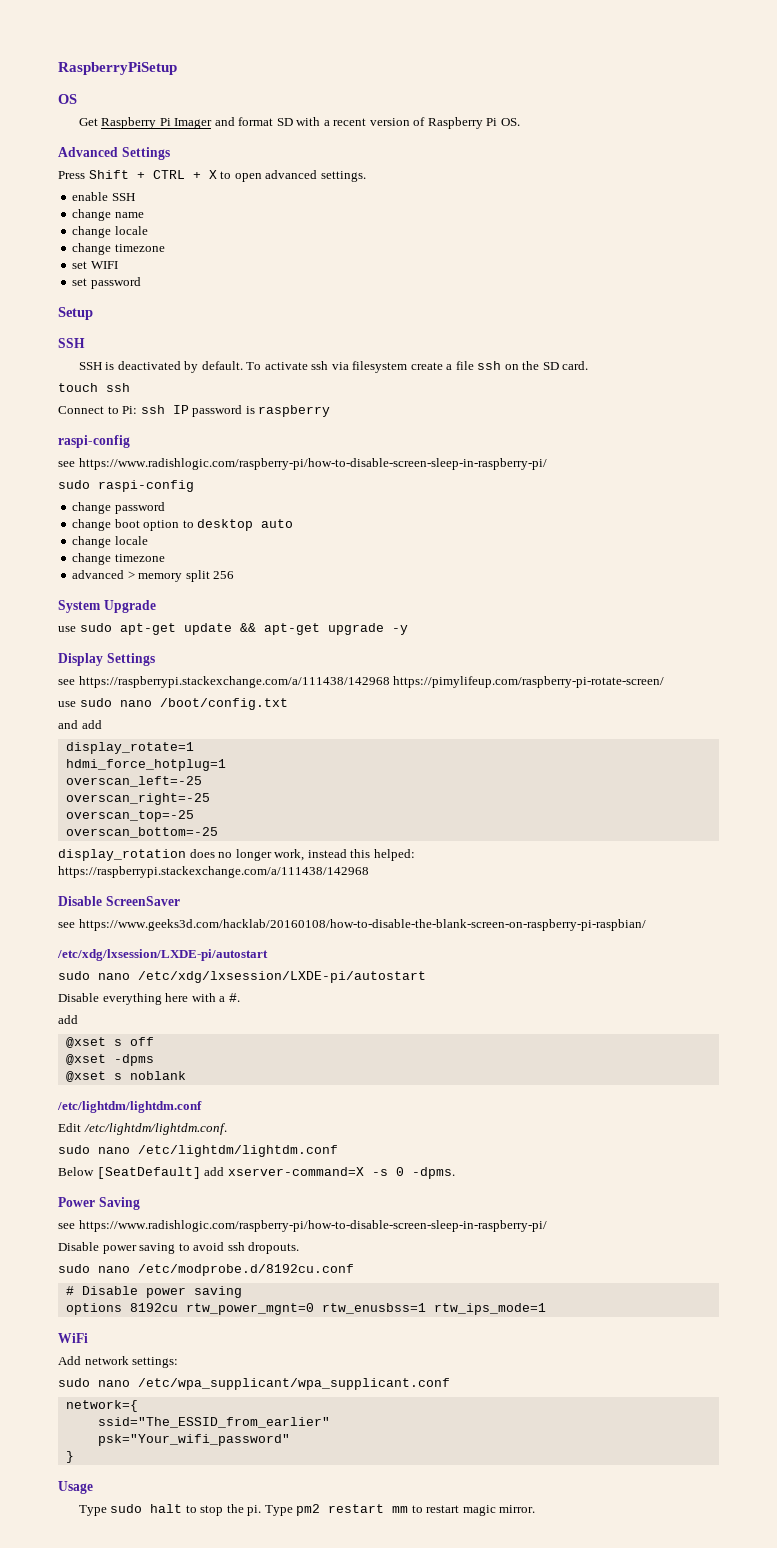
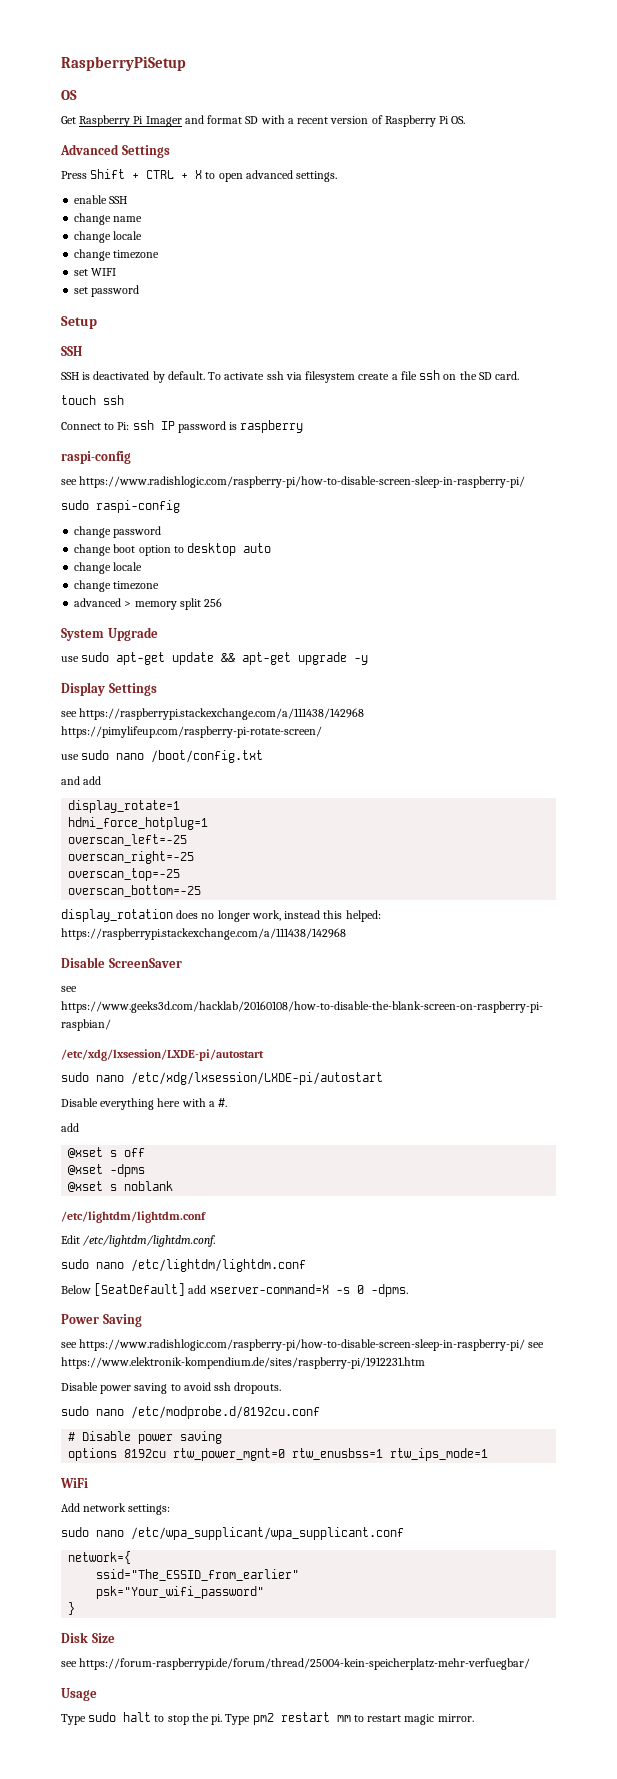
(547, 1226) none -> [528,1342,545,1348] [61,1357,425,1369] see https://www.elektronik-kompendium.de/sites/raspberry-pi/1912231.htm
(74, 1457) none -> [61,1632,115,1643] [61,1658,531,1670] // Disk Size // see https://forum-raspberrypi.de/forum/thread/25004-kein-speicherplatz-mehr-verfuegbar/

